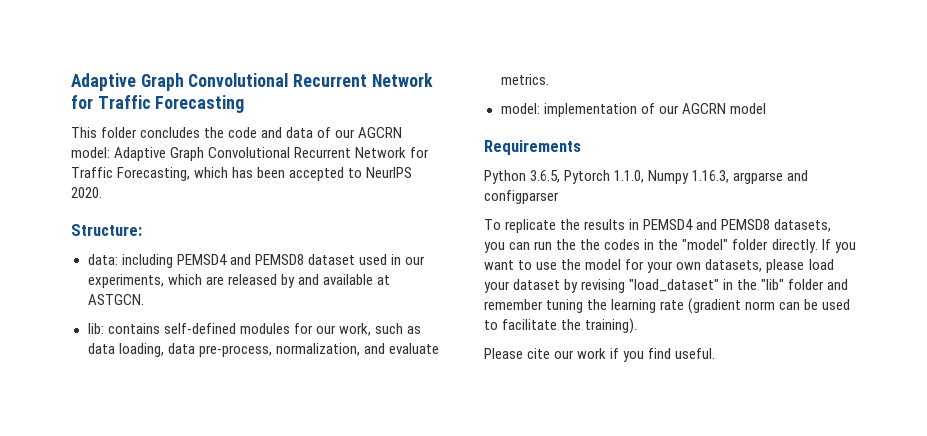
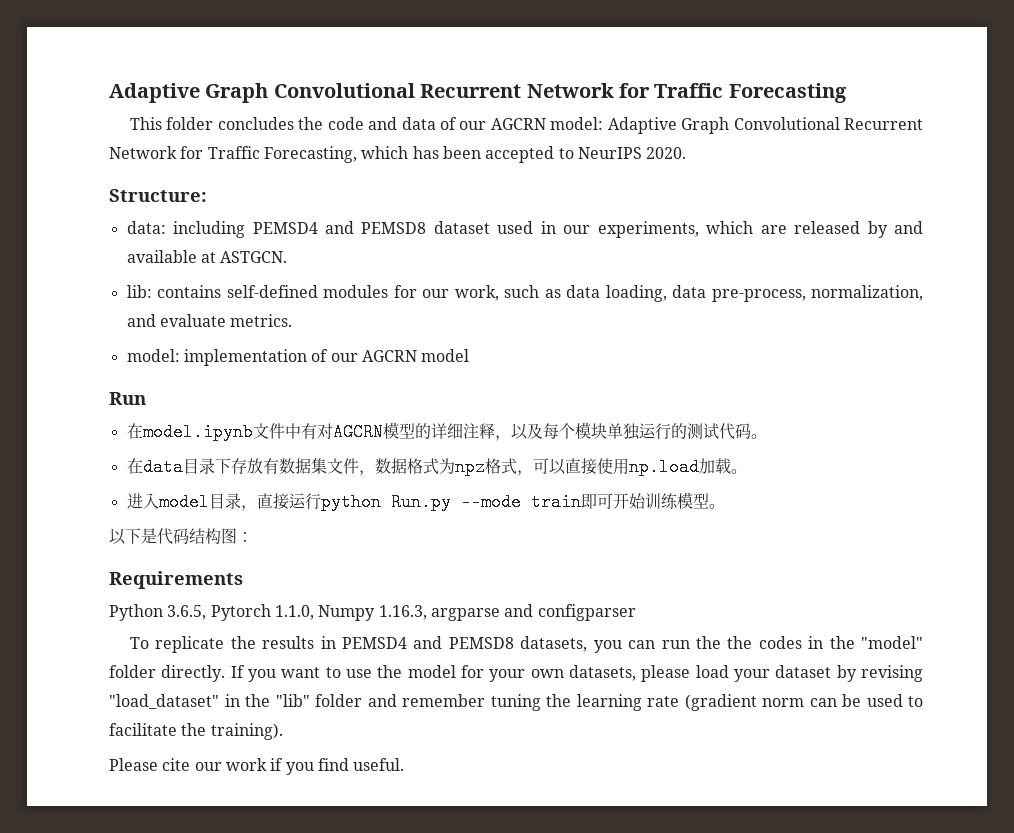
(766, 108) none -> [109,392,146,405] [126,422,767,441] [126,458,747,476] [126,492,725,511] [109,528,253,545] // Run // 在model.ipynb文件中有对AGCRN模型的详细注释，以及每个模块单独运行的测试代码。 // 在data目录下存放有数据集文件，数据格式为npz格式，可以直接使用np.load加载。 // 进入model目录，直接运行python Run.py --mode train即可开始训练模型。 // 以下是代码结构图：

